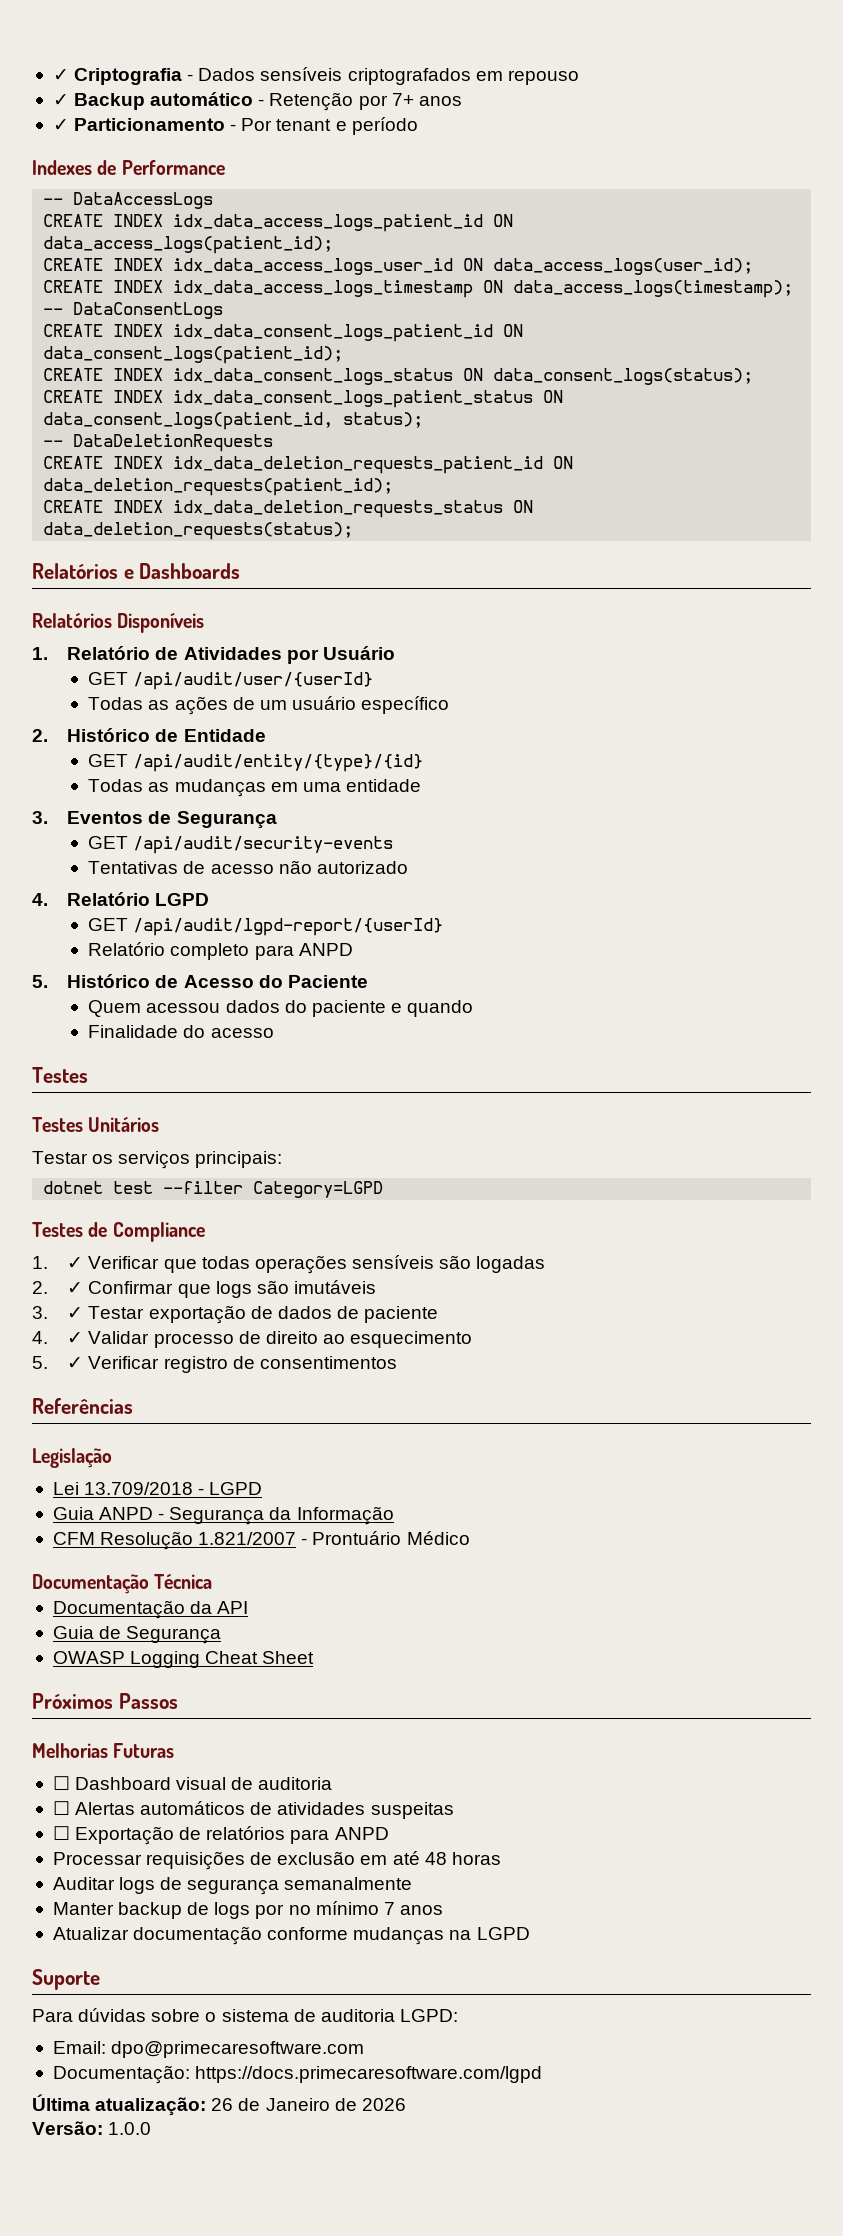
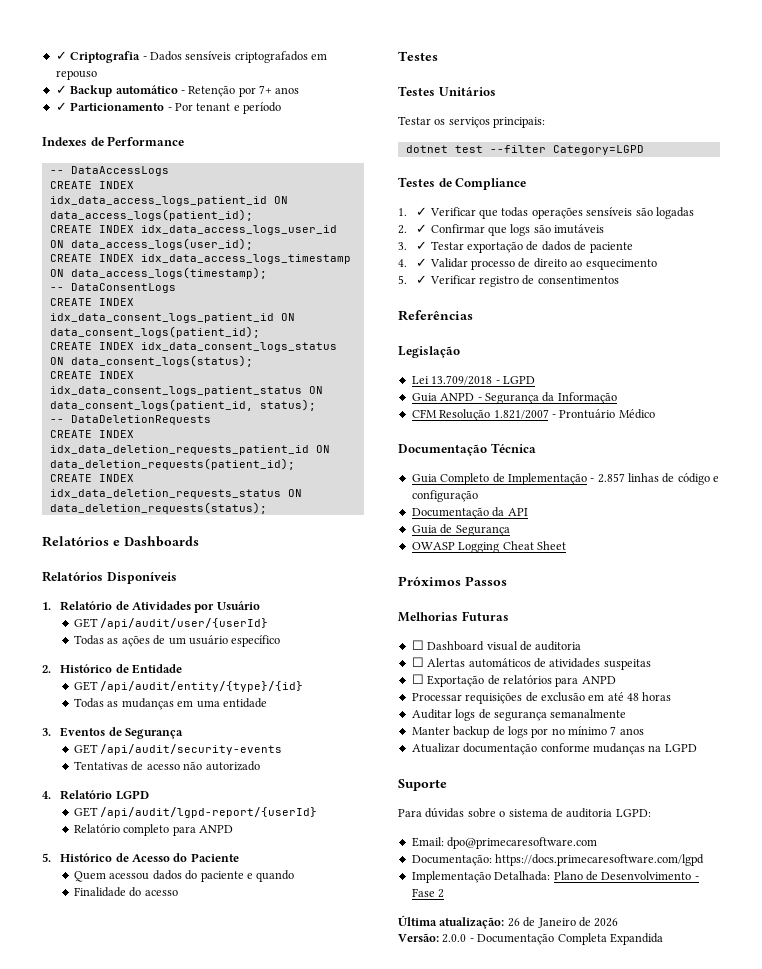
(213, 1581) none -> [411,473,720,485] [411,490,478,502] // Guia Completo de Implementação - 2.857 linhas de código e configuração
(543, 2074) none -> [411,871,699,883] [411,888,445,898] // Implementação Detalhada: Plano de Desenvolvimento - Fase 2
[108,2122,152,2135] 1.0.0 -> [442,933,663,945] 2.0.0 - Documentação Completa Expandida

